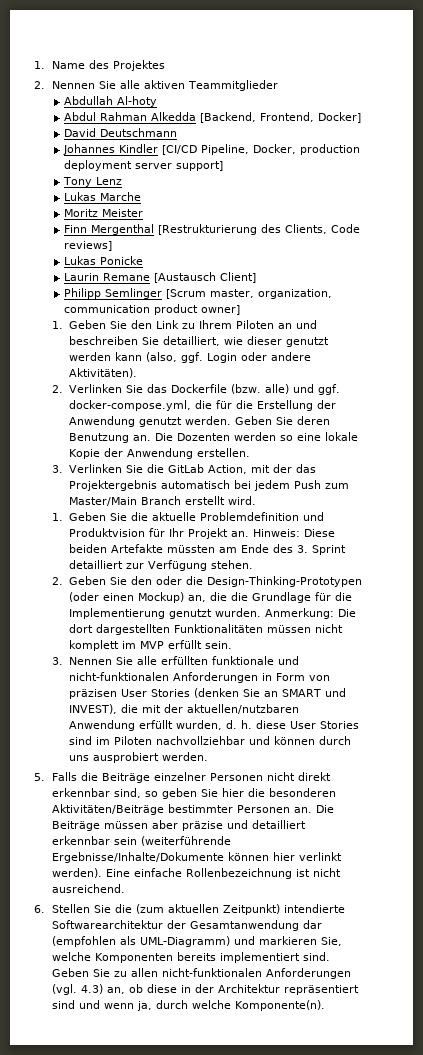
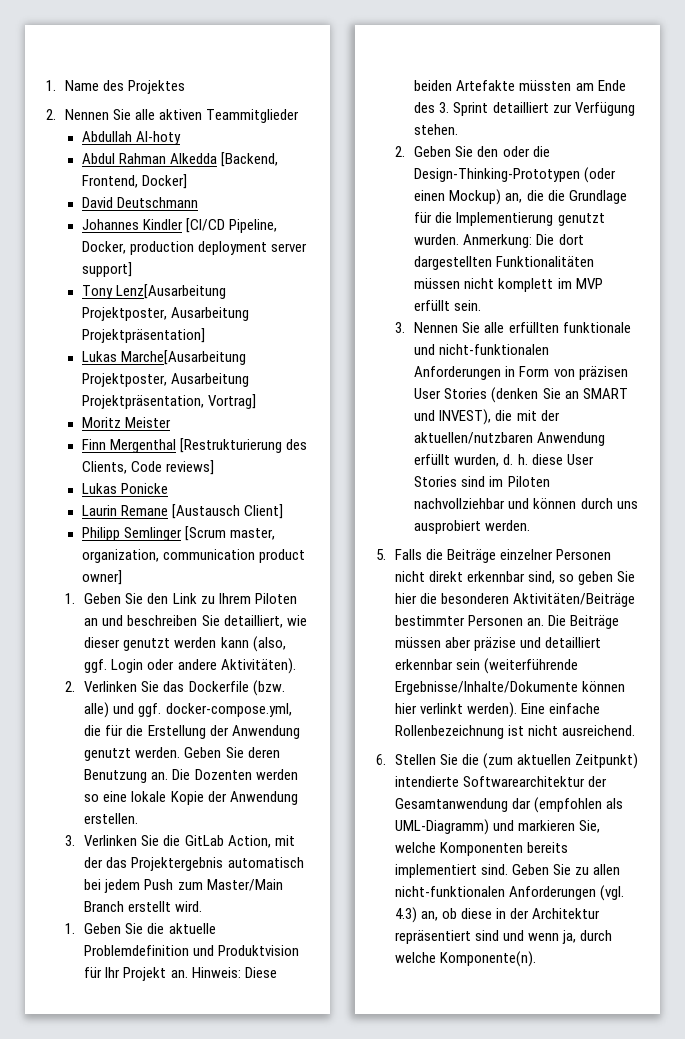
[95,177,122,185] [63,192,141,201] Lenz // Lukas Marche -> [115,284,226,299] [81,307,249,321] [81,328,205,343] [81,350,246,365] [81,373,249,387] [81,394,256,409] Lenz[Ausarbeitung Projektposter, Ausarbeitung Projektpräsentation] // Lukas Marche[Ausarbeitung Projektposter, Ausarbeitung Projektpräsentation, Vortrag]

